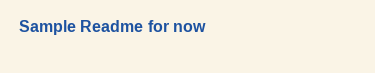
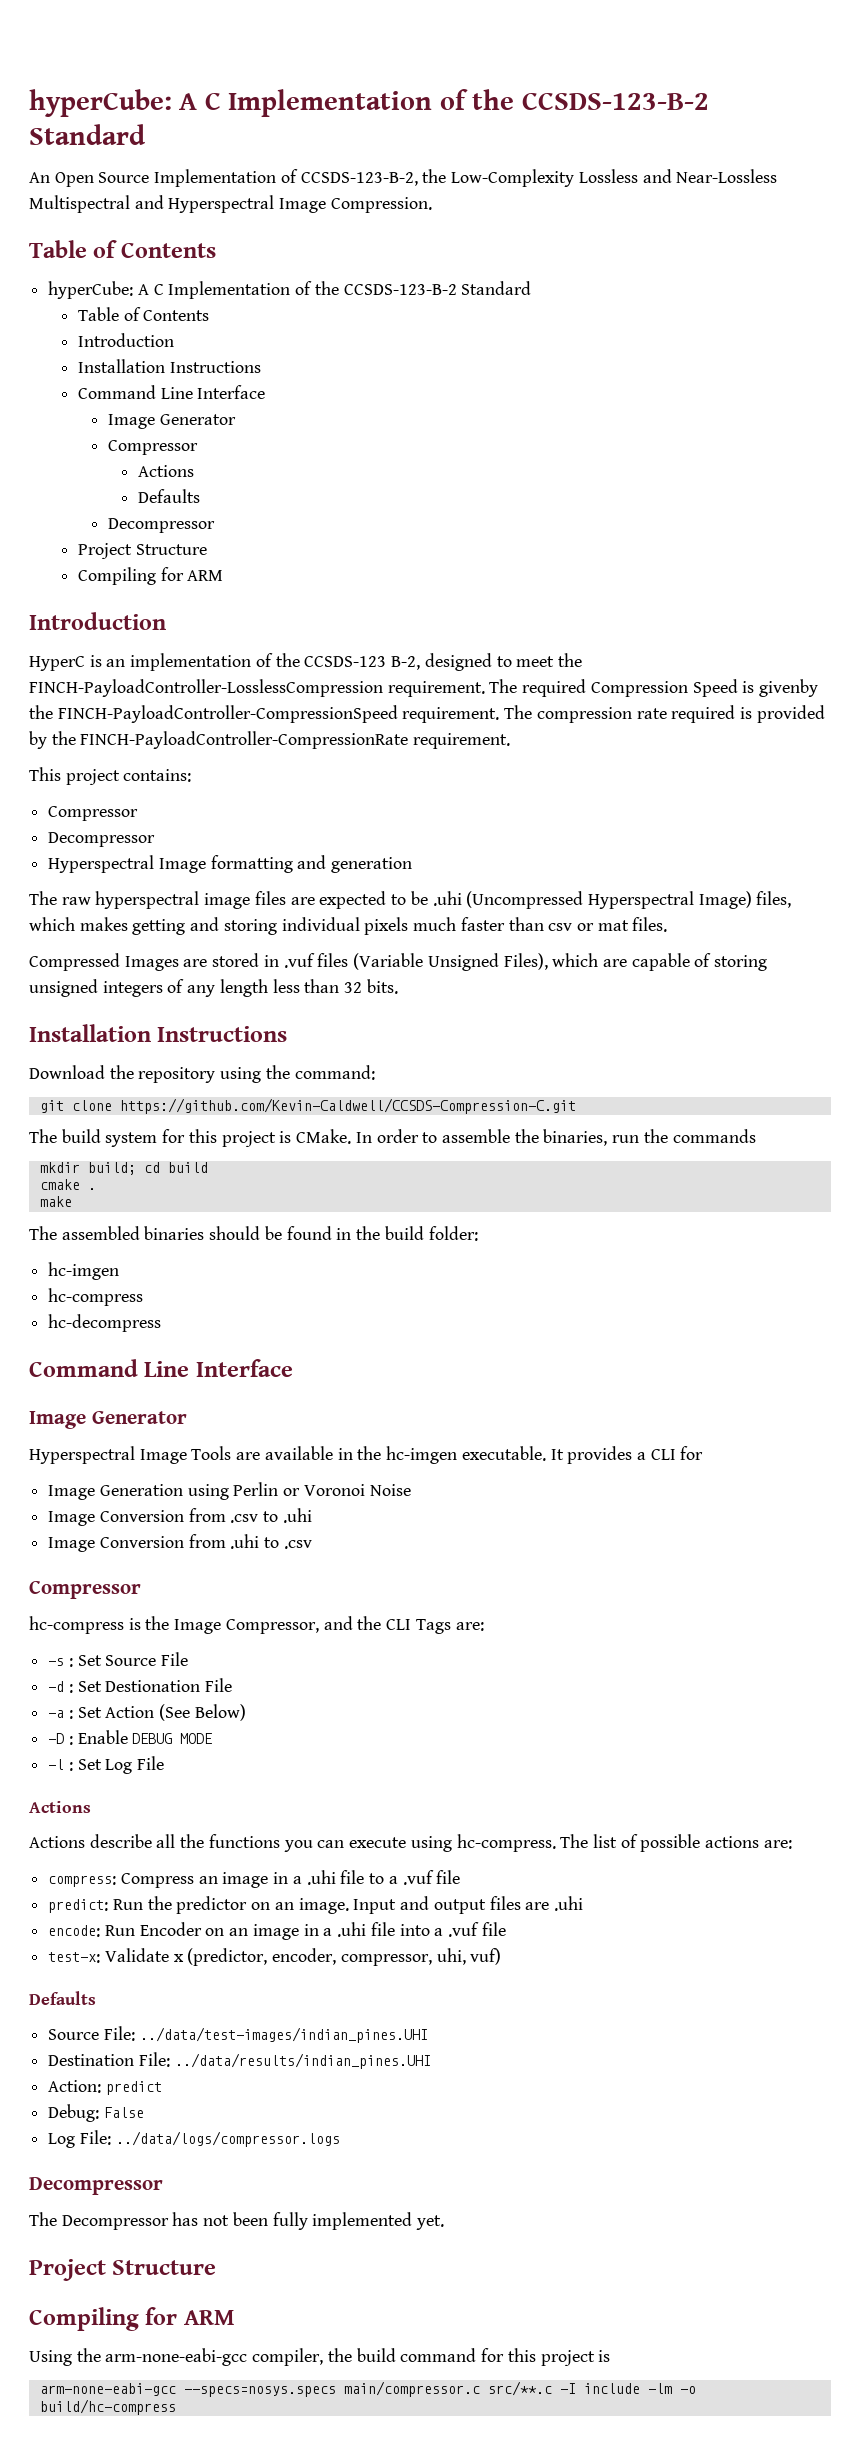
[19,20,206,35] Sample Readme for now -> [29,89,709,117] [29,124,146,145] [29,169,778,187] [29,195,432,213] [29,240,216,258] [48,281,532,299] [78,307,210,321] [78,333,175,347] [78,359,261,373] [78,385,266,399] [107,414,236,429] [107,440,198,455] [137,465,194,477] [137,489,200,503] [107,518,215,533] [78,543,207,559] [78,567,224,585] [29,612,166,630] [29,653,582,671] [29,679,819,697] [29,705,825,723] [29,731,511,749] [29,767,192,785] [48,806,139,821] [48,832,156,847] [48,855,413,873] [29,891,792,909] [29,917,668,935] [29,953,768,971] [29,979,398,997] [29,1024,288,1042] [29,1065,375,1083] [39,1098,576,1114] [29,1129,756,1147] [39,1162,208,1175] [39,1179,96,1190] [39,1196,72,1207] [29,1226,478,1241] [48,1262,120,1280] [48,1288,144,1306] [48,1314,162,1332] [29,1359,293,1377] [29,1411,187,1429] [29,1446,704,1464] [48,1482,411,1500] [48,1508,312,1526] [48,1534,312,1552] [29,1581,141,1599] [29,1616,484,1634] [48,1652,189,1667] [48,1678,233,1693] [48,1704,246,1721] [48,1730,213,1745] [48,1756,165,1774] [29,1801,91,1813] [29,1834,792,1852] [48,1870,461,1888] [48,1896,583,1914] [48,1922,506,1940] [48,1948,502,1966] [29,1991,96,2005] [48,2026,428,2043] [48,2052,431,2069] [48,2080,162,2095] [48,2104,144,2122] [48,2130,340,2148] [29,2177,163,2195] [29,2212,445,2230] [29,2259,217,2281] [29,2307,235,2331] [29,2348,611,2366] [39,2381,696,2397] [39,2399,176,2415] hyperCube: A C Implementation of the CCSDS-123-B-2 Standard // An Open Source Implementation of CCSDS-123-B-2, the Low-Complexity Lossless and Near-Lossless Multispectral and Hyperspectral Image Compression. // Table of Contents // hyperCube: A C Implementation of the CCSDS-123-B-2 Standard // Table of Contents // Introduction // Installation Instructions // Command Line Interface // Image Generator // Compressor // Actions // Defaults // Decompressor // Project Structure // Compiling for ARM // Introduction // HyperC is an implementation of the CCSDS-123 B-2, designed to meet the FINCH-PayloadController-LosslessCompression requirement. The required Compression Speed is givenby the FINCH-PayloadController-CompressionSpeed requirement. The compression rate required is provided by the FINCH-PayloadController-CompressionRate requirement. // This project contains: // Compressor // Decompressor // Hyperspectral Image formatting and generation // The raw hyperspectral image files are expected to be .uhi (Uncompressed Hyperspectral Image) files, which makes getting and storing individual pixels much faster than csv or mat files. // Compressed Images are stored in .vuf files (Variable Unsigned Files), which are capable of storing unsigned integers of any length less than 32 bits. // Installation Instructions // Download the repository using the command: // git clone https://github.com/Kevin-Caldwell/CCSDS-Compression-C.git // The build system for this project is CMake. In order to assemble the binaries, run the commands // mkdir build; cd build // cmake . // make // The assembled binaries should be found in the build folder: // hc-imgen // hc-compress // hc-decompress // Command Line Interface // Image Generator // Hyperspectral Image Tools are available in the hc-imgen executable. It provides a CLI for // Image Generation using Perlin or Voronoi Noise // Image Conversion from .csv to .uhi // Image Conversion from .uhi to .csv // Compressor // hc-compress is the Image Compressor, and the CLI Tags are: // -s : Set Source File // -d : Set Destionation File // -a : Set Action (See Below) // -D : Enable DEBUG MODE // -l : Set Log File // Actions // Actions describe all the functions you can execute using hc-compress. The list of possible actions are: // compress: Compress an image in a .uhi file to a .vuf file // predict: Run the predictor on an image. Input and output files are .uhi // encode: Run Encoder on an image in a .uhi file into a .vuf file // test-x: Validate x (predictor, encoder, compressor, uhi, vuf) // Defaults // Source File: ../data/test-images/indian_pines.UHI // Destination File: ../data/results/indian_pines.UHI // Action: predict // Debug: False // Log File: ../data/logs/compressor.logs // Decompressor // The Decompressor has not been fully implemented yet. // Project Structure // Compiling for ARM // Using the arm-none-eabi-gcc compiler, the build command for this project is // arm-none-eabi-gcc --specs=nosys.specs main/compressor.c src/**.c -I include -lm -o build/hc-compress

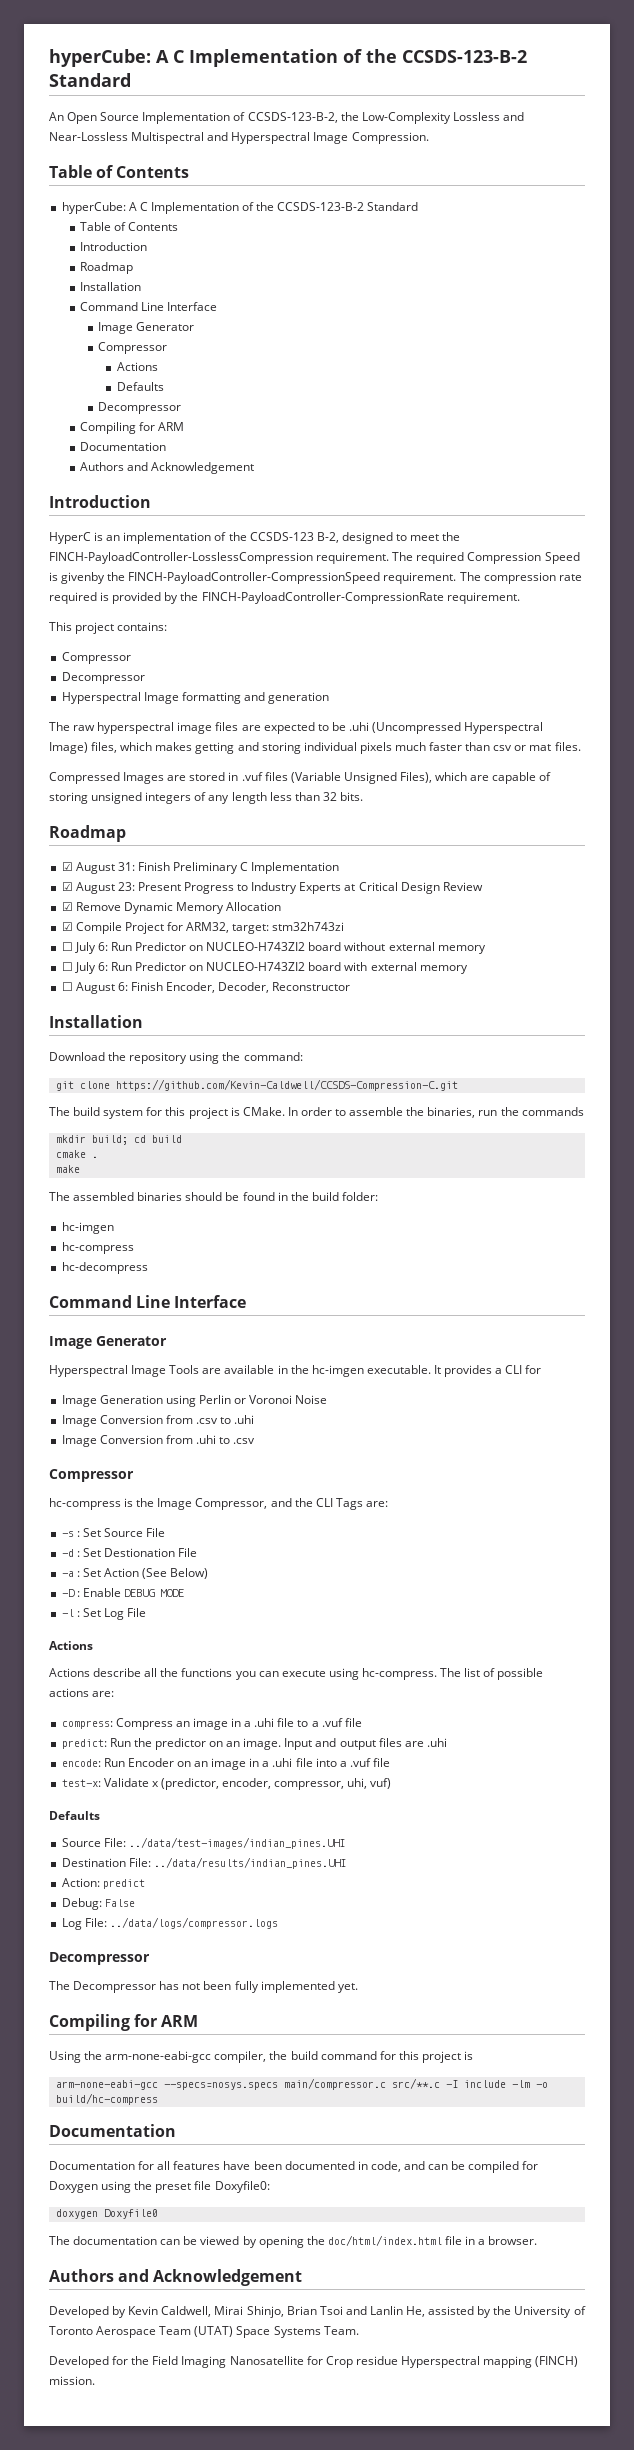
[78,359,261,373] // Installation Instructions -> [79,262,133,274] [79,282,141,291] // Roadmap // Installation
[78,543,207,559] [78,567,224,585] // Project Structure // Compiling for ARM -> [79,422,185,434] [79,442,166,451] [79,462,255,474] // Compiling for ARM // Documentation // Authors and Acknowledgement
[29,1024,288,1042] // Installation Instructions -> [49,825,126,842] [61,862,340,874] [61,882,483,894] [61,902,282,914] [61,922,345,934] [61,942,486,954] [61,962,468,974] [61,982,351,994] [49,1015,143,1028] // Roadmap // ☑ August 31: Finish Preliminary C Implementation // ☑ August 23: Present Progress to Industry Experts at Critical Design Review // ☑ Remove Dynamic Memory Allocation // ☑ Compile Project for ARM32, target: stm32h743zi // ☐ July 6: Run Predictor on NUCLEO-H743ZI2 board without external memory // ☐ July 6: Run Predictor on NUCLEO-H743ZI2 board with external memory // ☐ August 6: Finish Encoder, Decoder, Reconstructor // Installation
[29,2259,217,2281] // Project Structure -> (358, 1988) none
(176, 2407) none -> [49,2124,176,2137] [49,2161,539,2173] [49,2181,270,2193] [55,2209,158,2219] [49,2235,538,2248] [49,2269,303,2286] [49,2306,586,2318] [49,2326,359,2338] [49,2356,579,2368] [49,2376,95,2385] // Documentation // Documentation for all features have been documented in code, and can be compiled for Doxygen using the preset file Doxyfile0: // doxygen Doxyfile0 // The documentation can be viewed by opening the doc/html/index.html file in a browser. // Authors and Acknowledgement // Developed by Kevin Caldwell, Mirai Shinjo, Brian Tsoi and Lanlin He, assisted by the University of Toronto Aerospace Team (UTAT) Space Systems Team. // Developed for the Field Imaging Nanosatellite for Crop residue Hyperspectral mapping (FINCH) mission.

